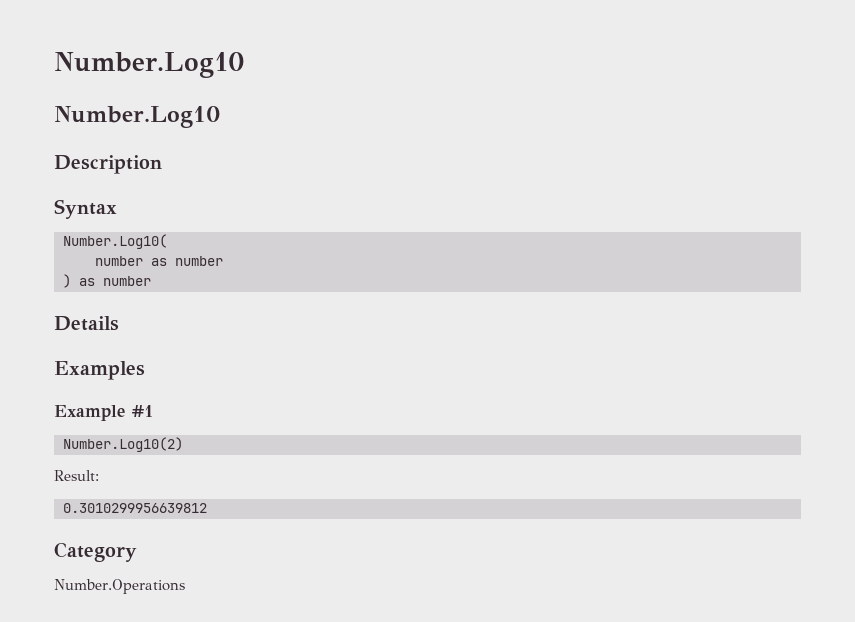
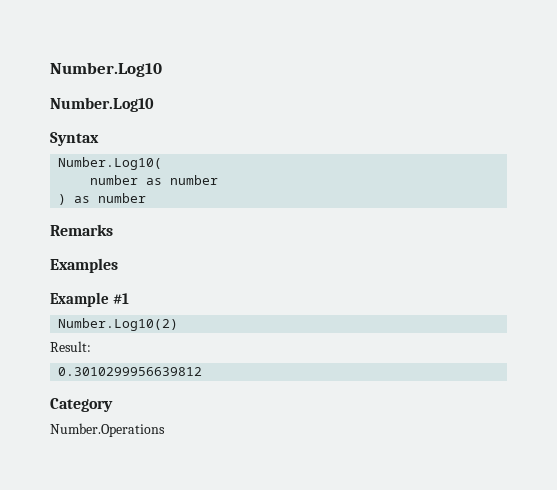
[54,155,162,174] // Description -> (154, 104) none
[54,316,119,331] Details -> [50,224,113,236] Remarks

